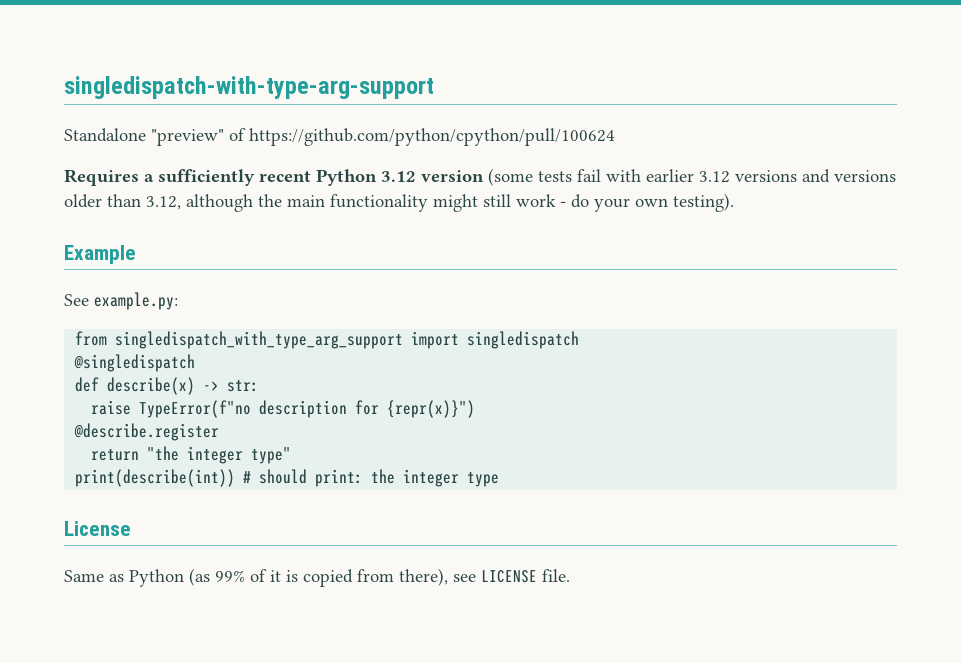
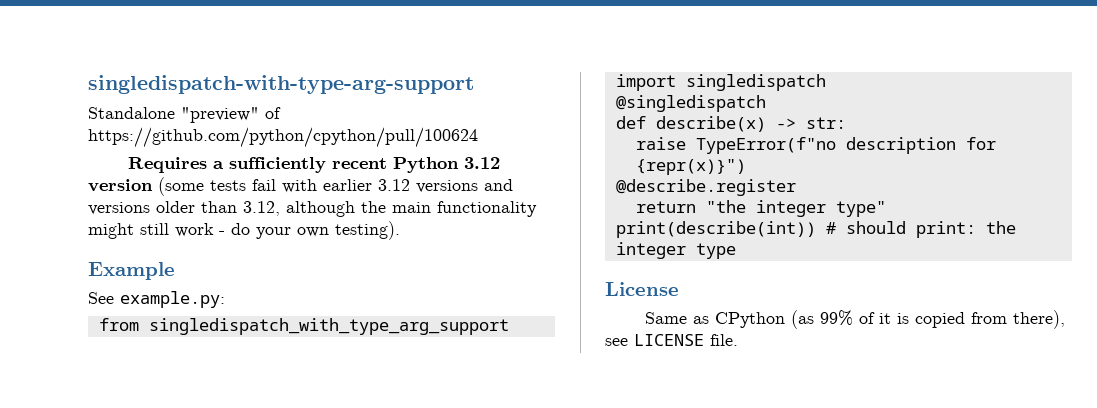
[129,569,184,587] Python -> [714,312,785,328] CPython

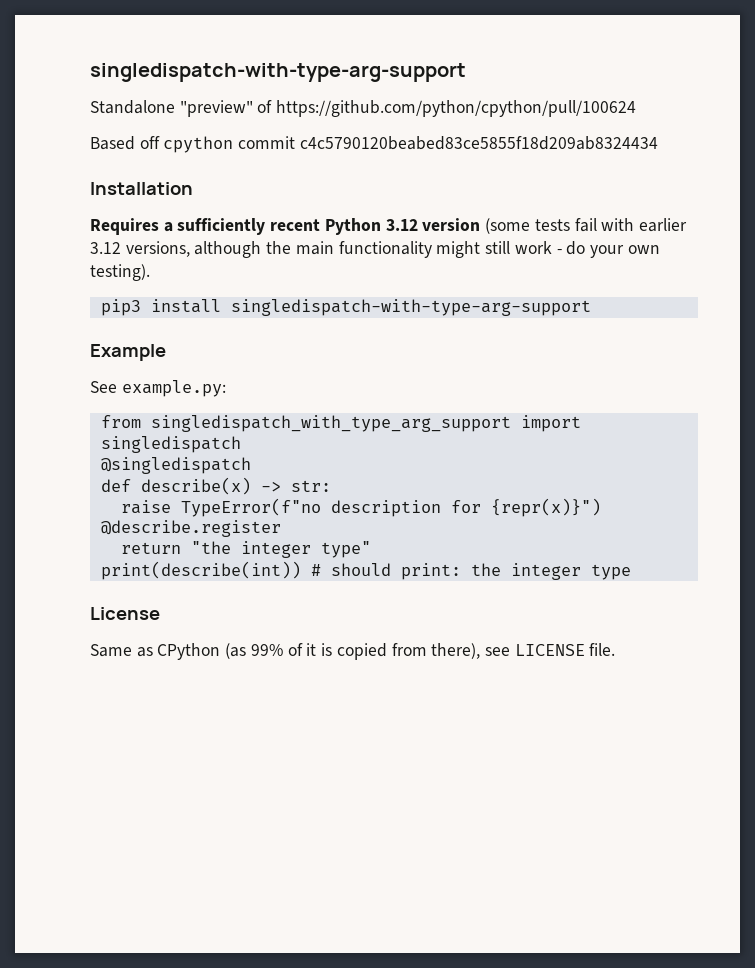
(478, 137) none -> [90,136,658,153] [90,182,193,195] // Based off cpython commit c4c5790120beabed83ce5855f18d209ab8324434 // Installation
[416,179,513,193] [88,201,280,216] versions and versions older than 3.12, -> [125,241,190,257] versions,
(400, 230) none -> [100,299,591,316] // pip3 install singledispatch-with-type-arg-support

